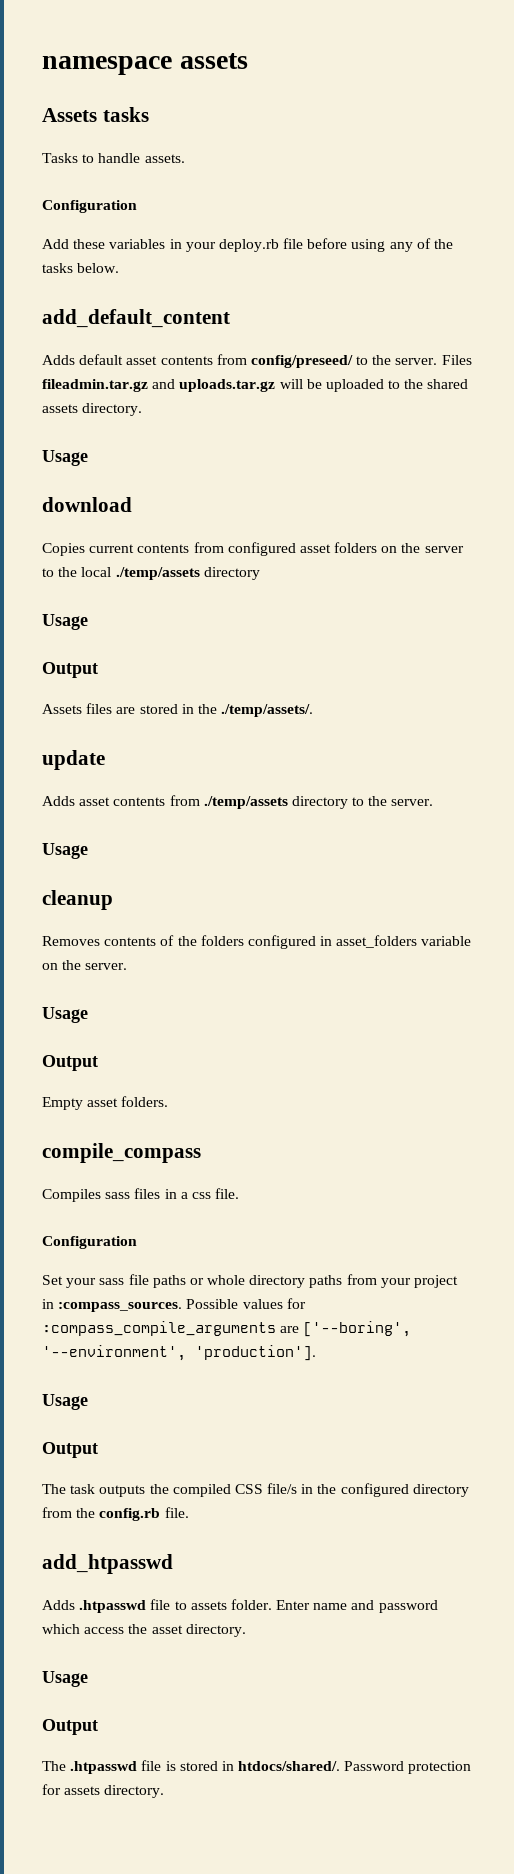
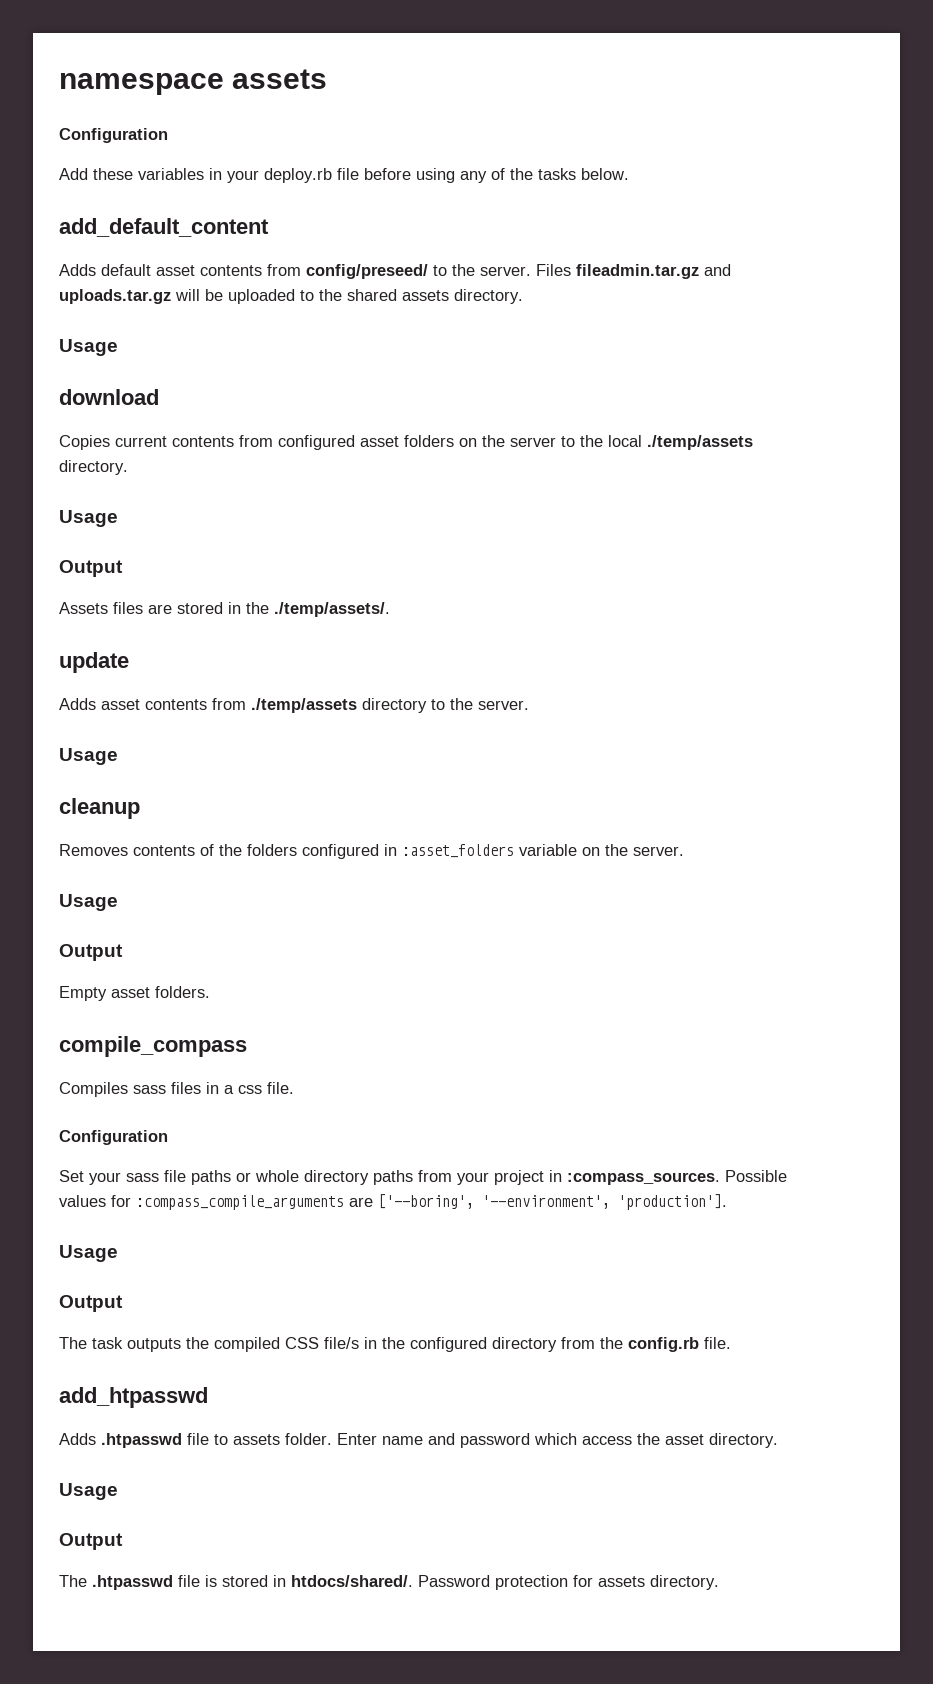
[42,107,149,122] [42,153,185,163] // Assets tasks // Tasks to handle assets. -> (328, 79) none
[203,567,260,580] directory -> [59,460,128,475] directory.
[336,935,418,948] asset_folders -> [402,844,514,858] :asset_folders

